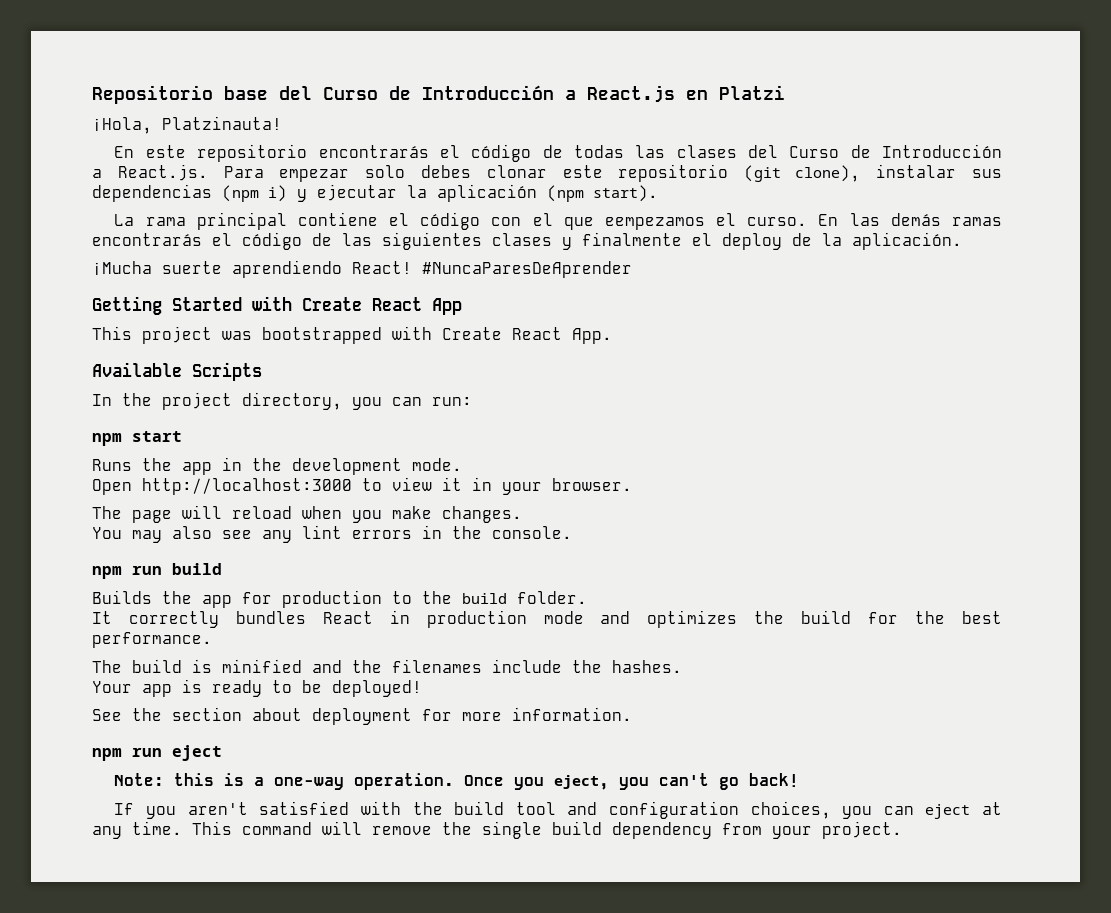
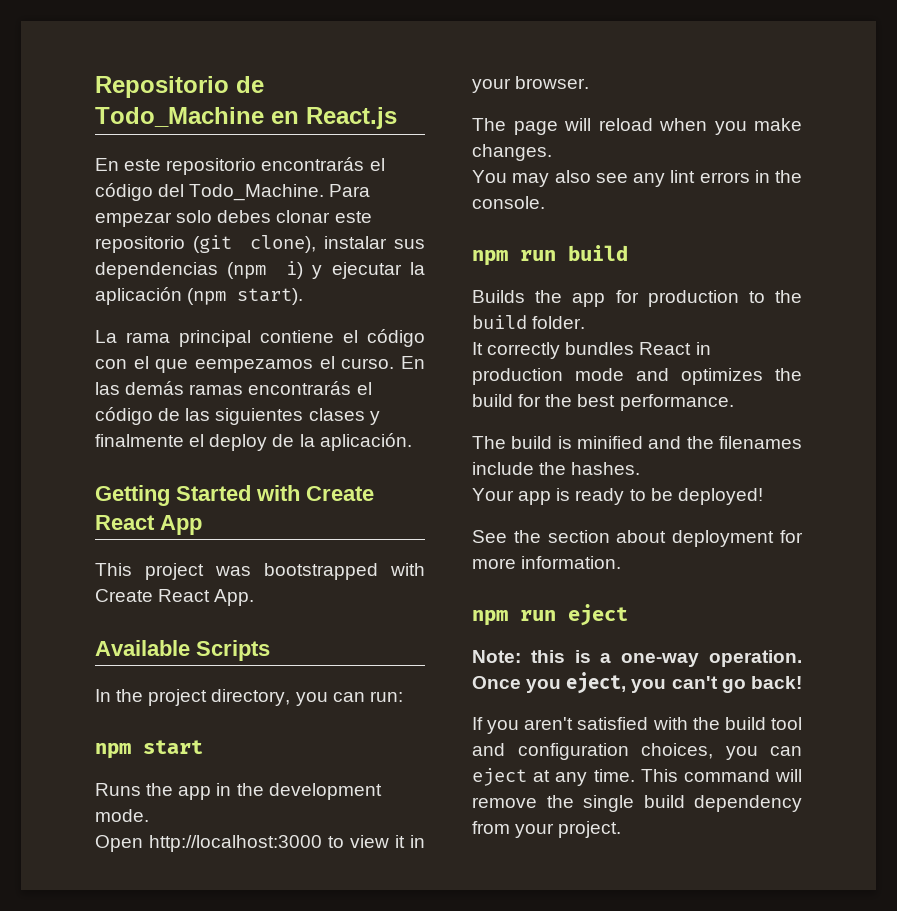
[224,85,785,103] [92,116,282,134] base del Curso de Introducción a React.js en Platzi // ¡Hola, Platzinauta! -> [236,76,264,93] [95,107,397,129] de Todo_Machine en React.js
[542,144,1002,158] [92,164,208,181] de todas las clases del Curso de Introducción a React.js. -> [158,184,325,201] del Todo_Machine.
[92,260,632,278] // ¡Mucha suerte aprendiendo React! #NuncaParesDeAprender -> (412, 442) none

